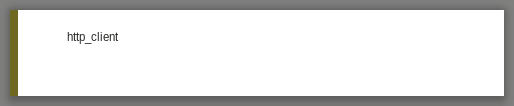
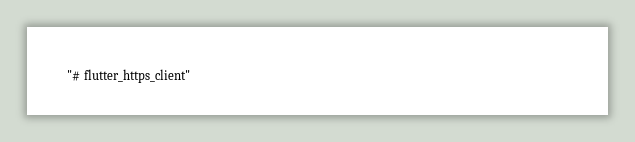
[67,32,119,44] http_client -> [67,69,190,83] "# flutter_https_client"

